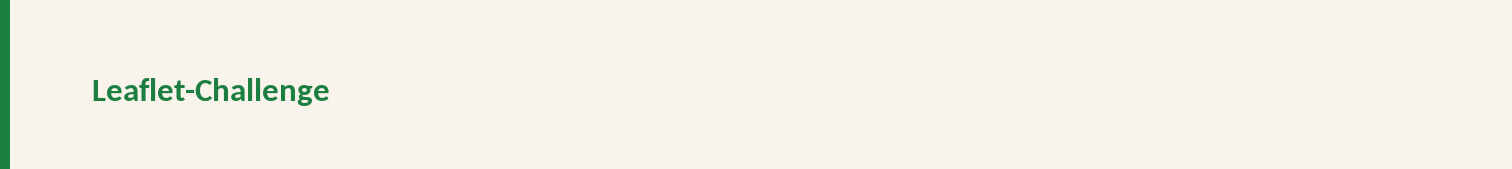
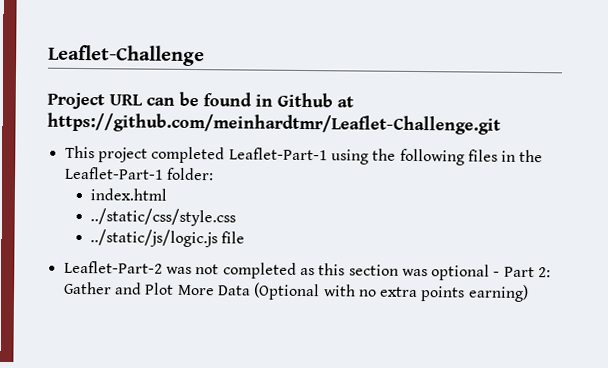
(330, 92) none -> [47,91,354,110] [47,112,501,135] [64,145,544,166] [64,166,214,181] [89,188,167,201] [89,208,236,227] [89,229,246,248] [63,260,552,281] [63,281,529,302] // Project URL can be found in Github at https://github.com/meinhardtmr/Leaflet-Challenge.git // This project completed Leaflet-Part-1 using the following files in the Leaflet-Part-1 folder: // index.html // ../static/css/style.css // ../static/js/logic.js file // Leaflet-Part-2 was not completed as this section was optional - Part 2: Gather and Plot More Data (Optional with no extra points earning)

